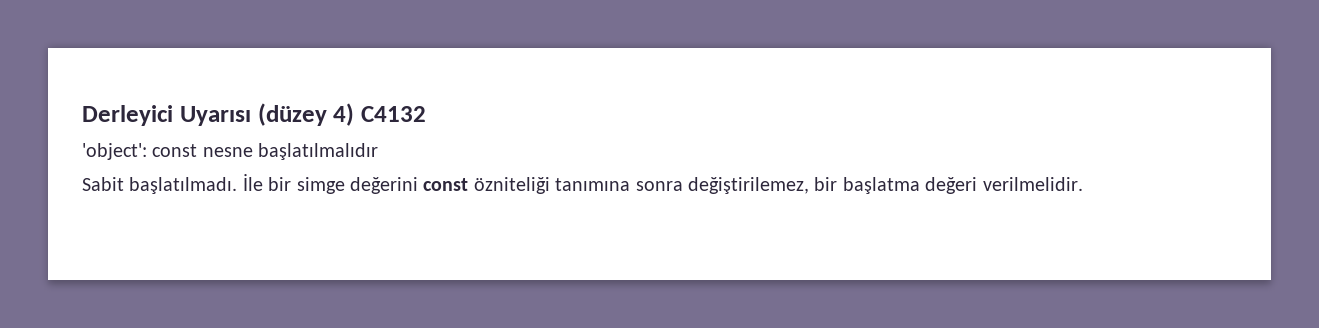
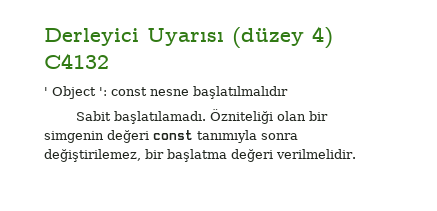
[82,143,147,160] 'object': -> [44,86,107,99] ' Object ':
[129,174,631,194] başlatılmadı. İle bir simge değerini const özniteliği tanımına -> [114,109,329,124] [44,130,257,143] başlatılamadı. Özniteliği olan bir simgenin değeri const tanımıyla

